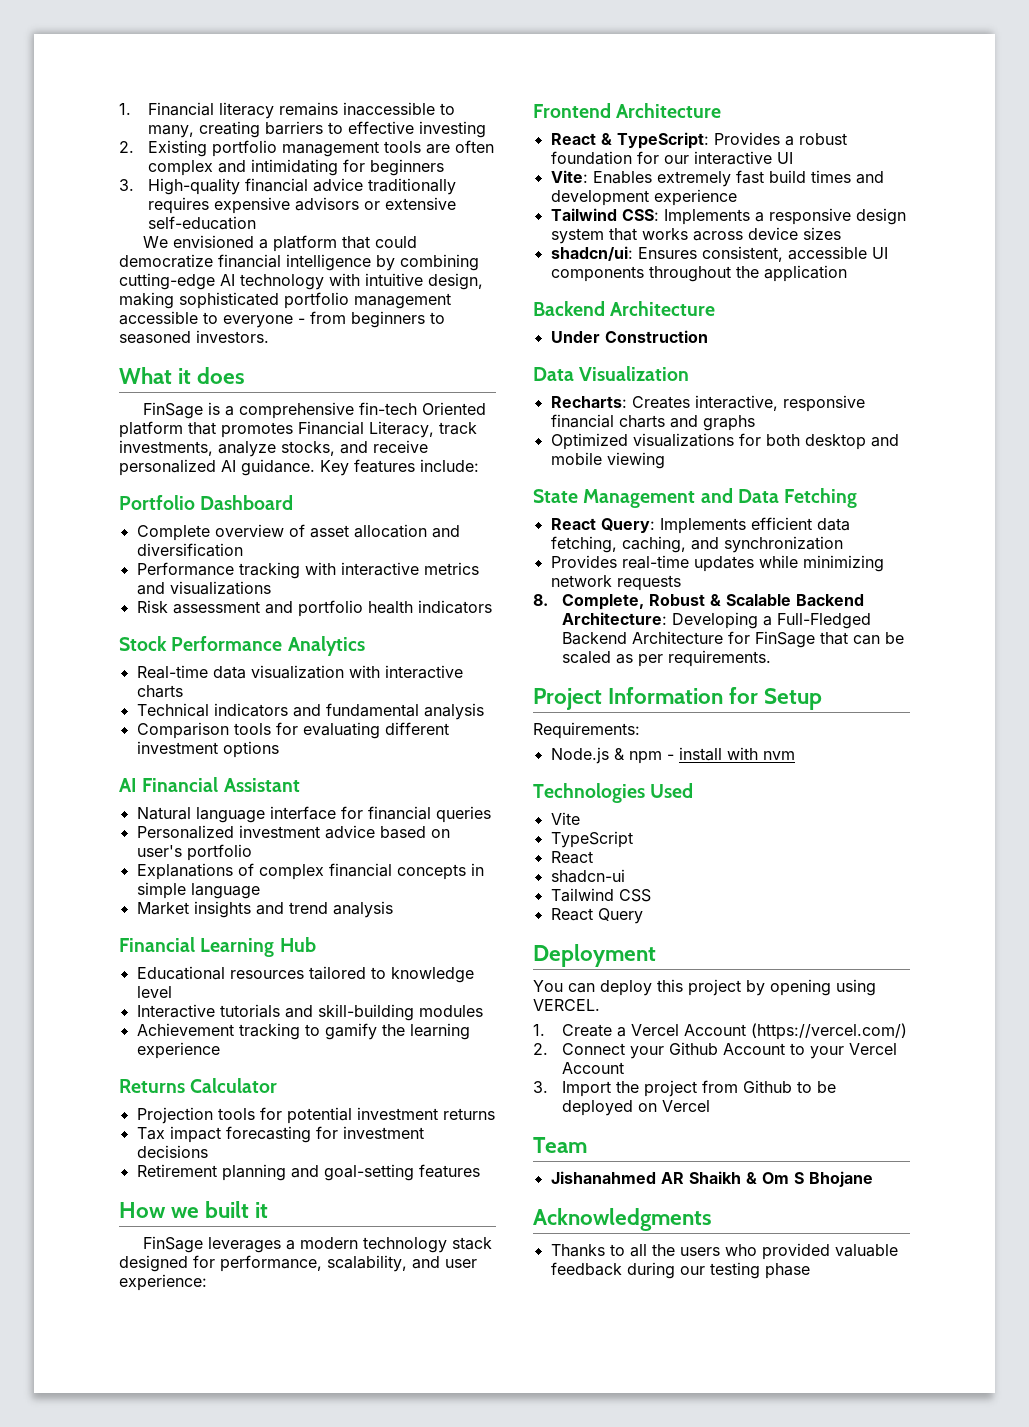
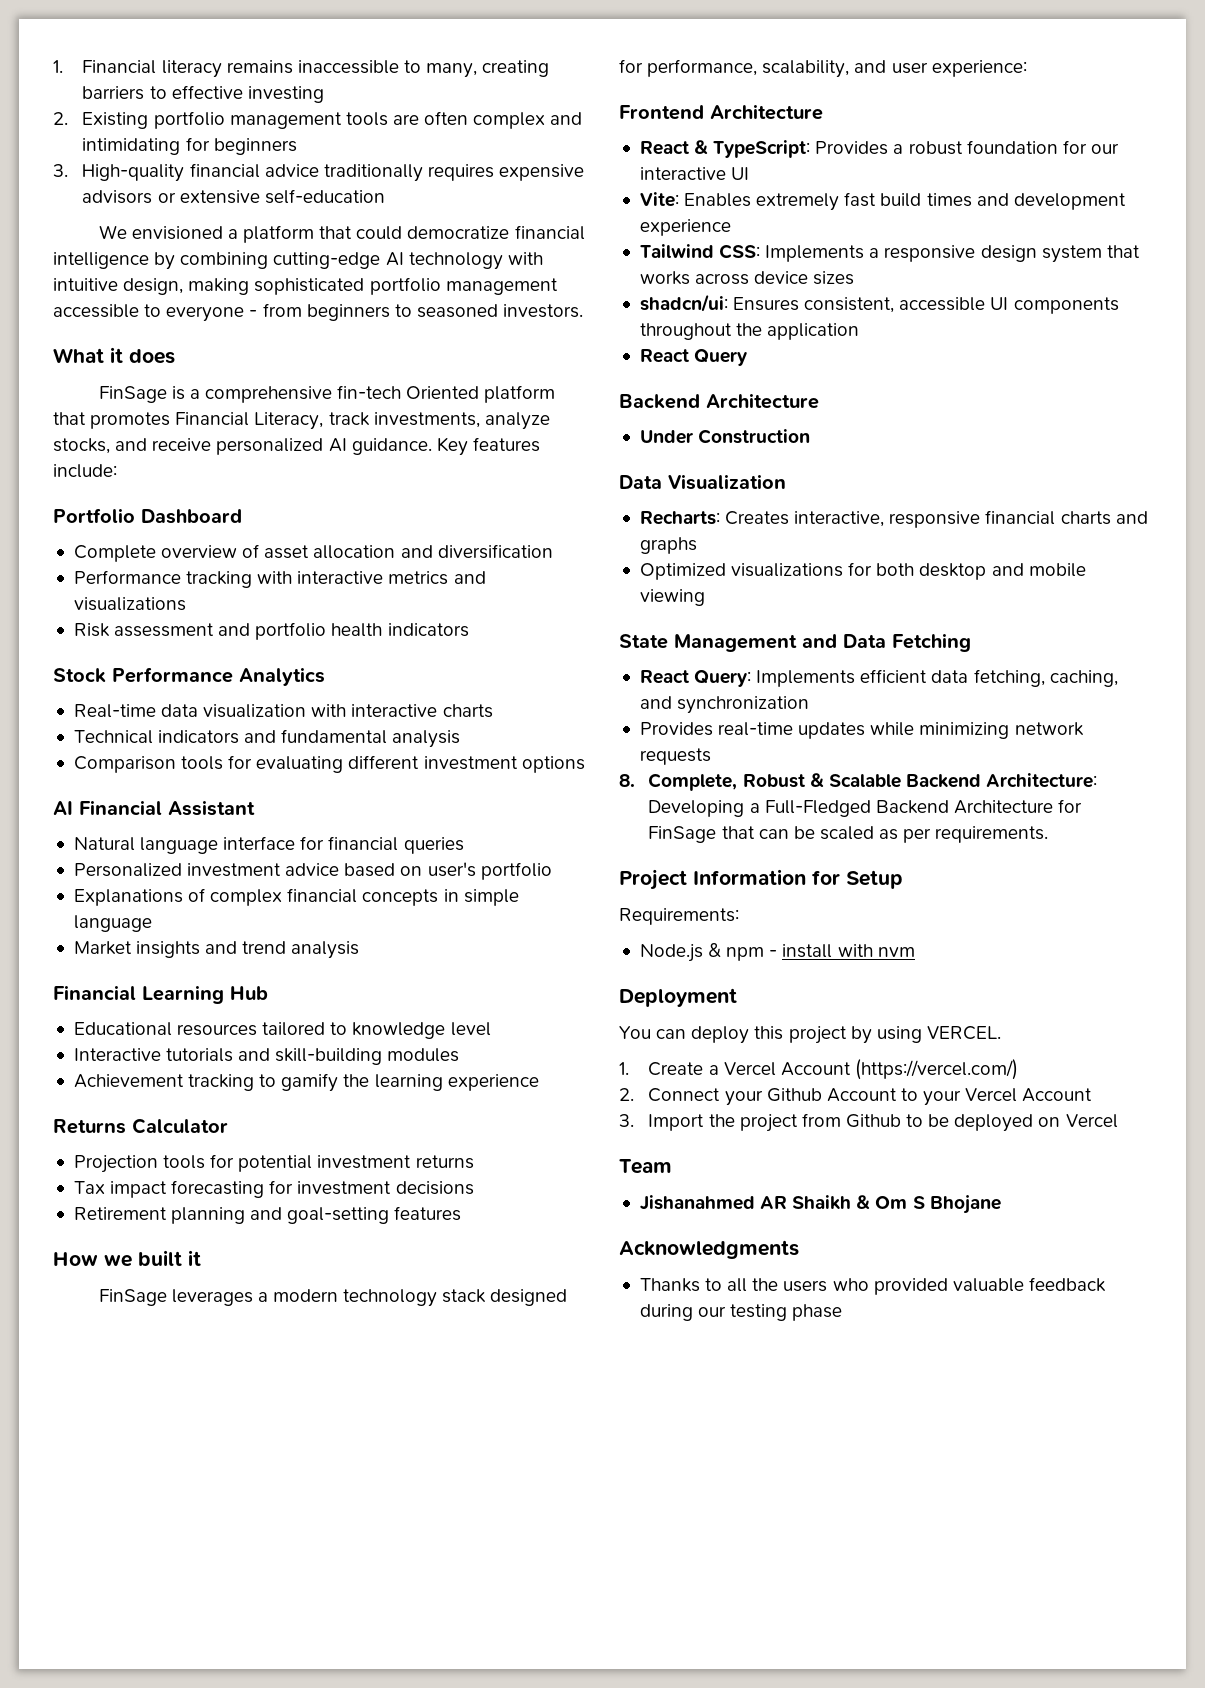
(847, 273) none -> [639,349,748,366] // React Query
[533,783,694,803] [550,812,580,825] [550,831,633,848] [550,851,593,864] [550,869,625,883] [550,888,651,902] [550,908,643,924] // Technologies Used // Vite // TypeScript // React // shadcn-ui // Tailwind CSS // React Query -> (915, 952) none
[770,979,831,996] opening -> (872, 1035) none

